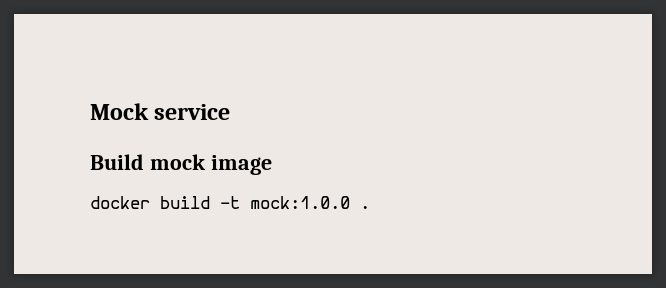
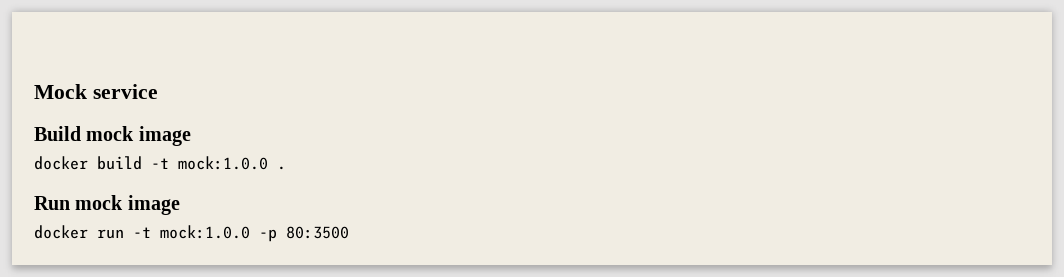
(370, 207) none -> [34,195,180,215] [34,225,349,242] // Run mock image // docker run -t mock:1.0.0 -p 80:3500

